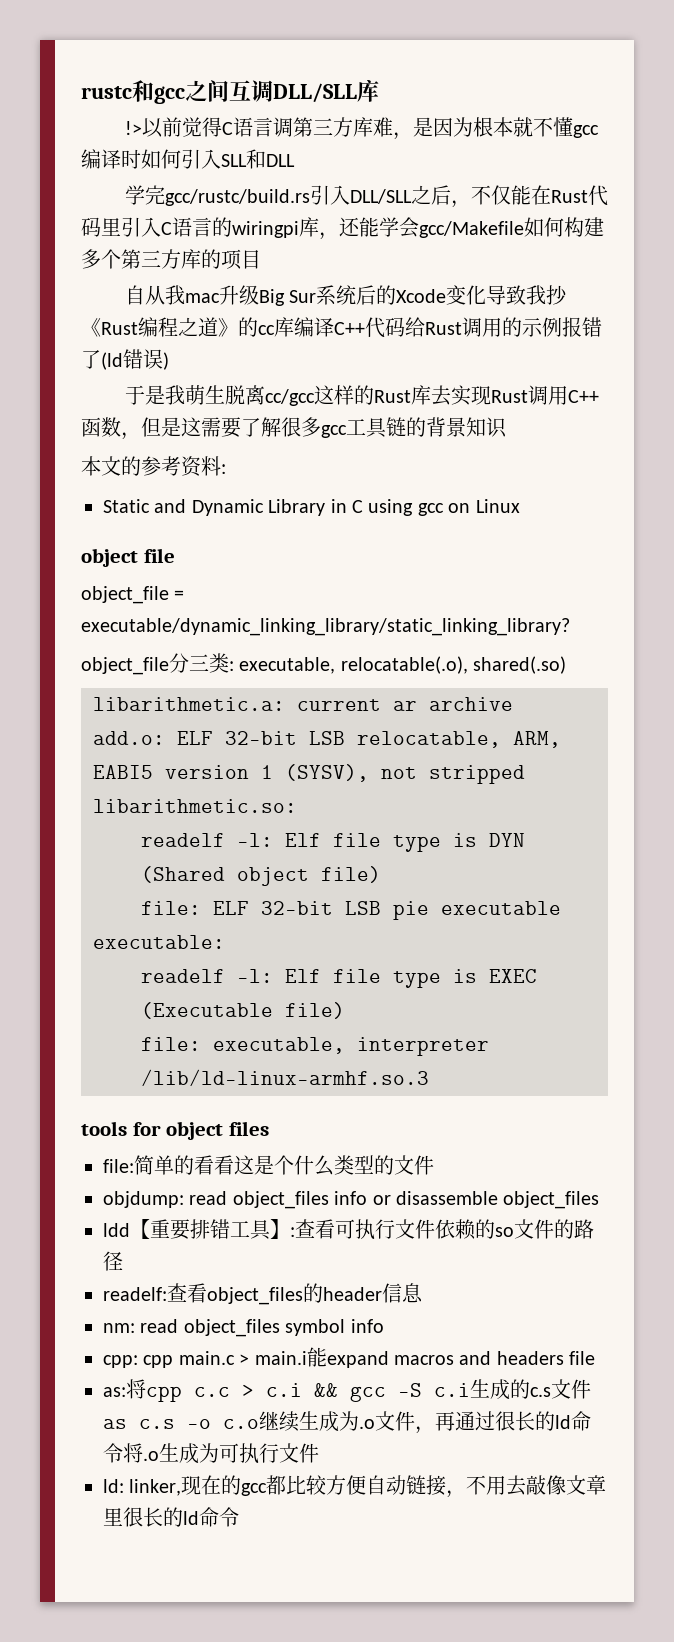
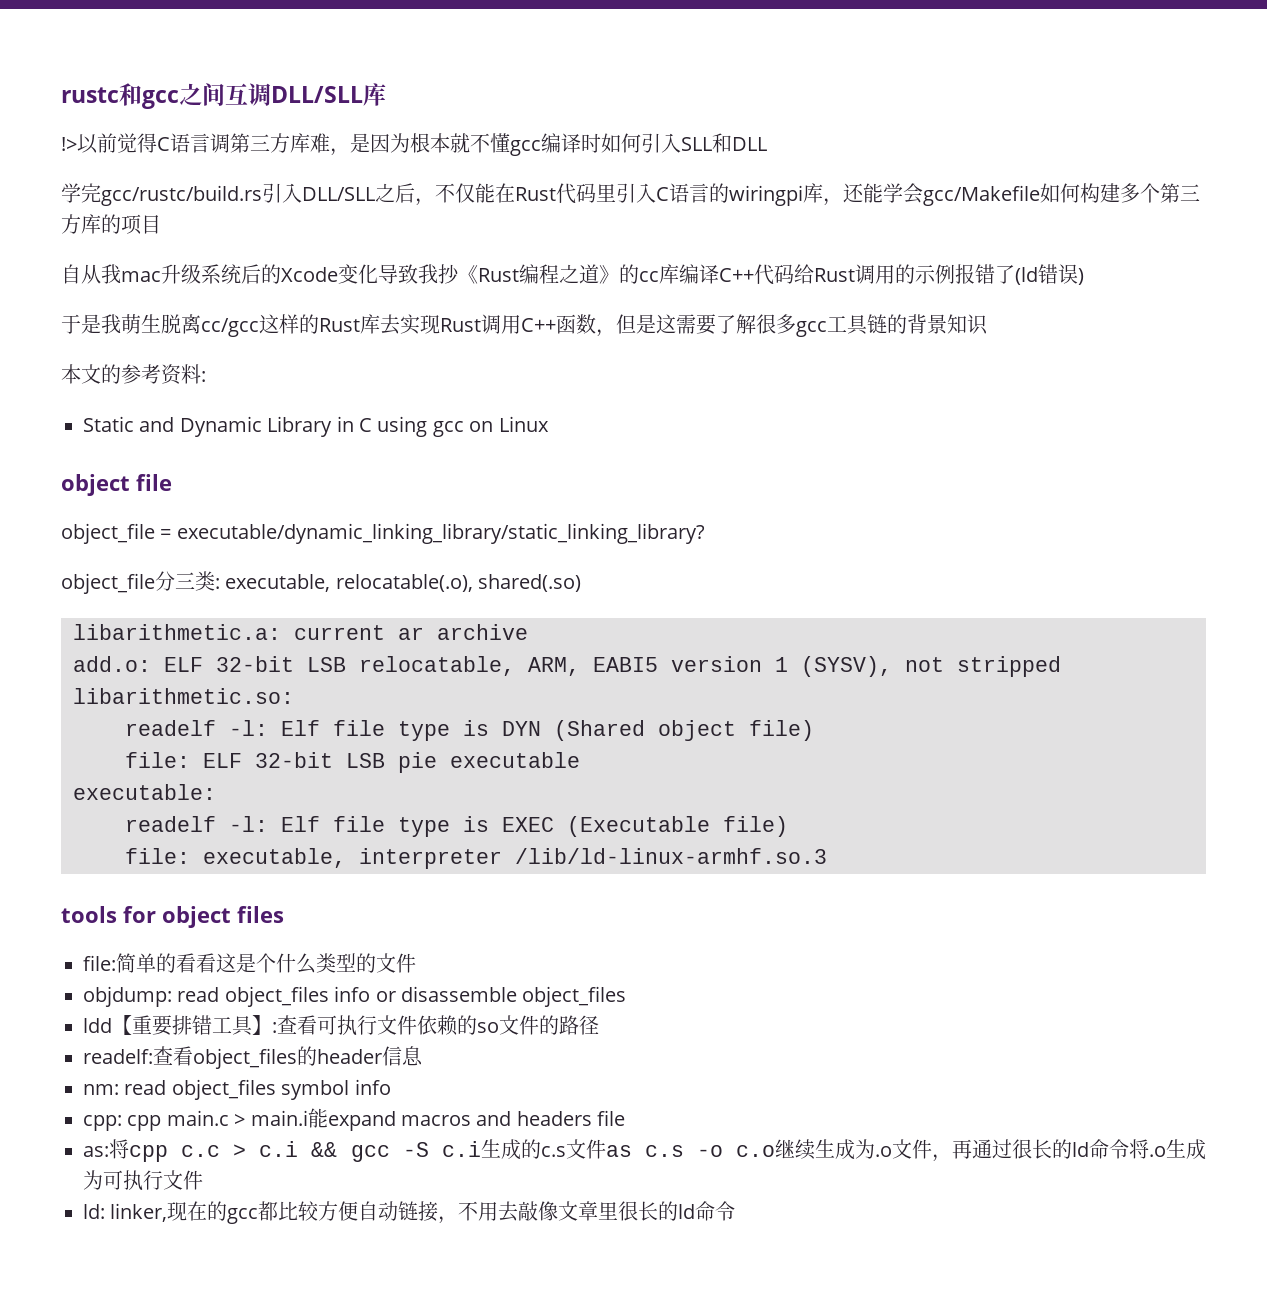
[258,289,317,306] Big Sur -> (201, 274) none

